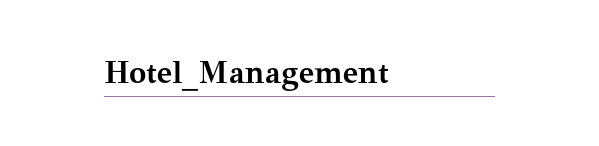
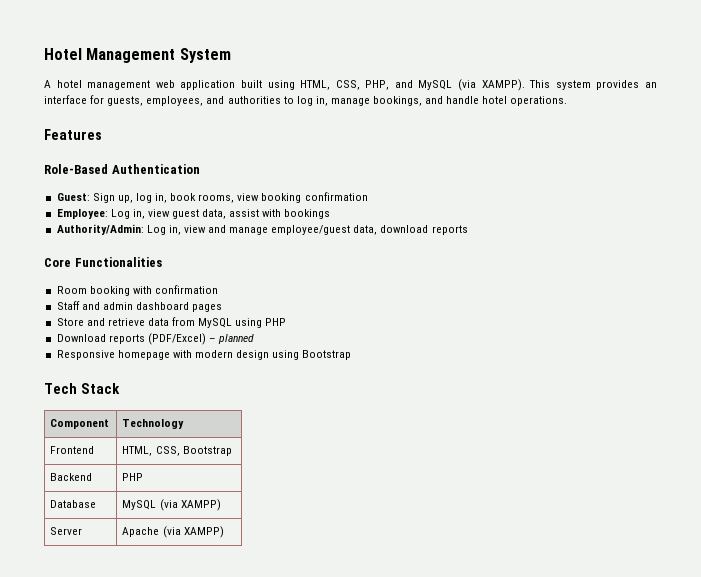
[104,61,389,91] Hotel_Management -> [44,48,231,63] [44,79,657,91] [44,95,568,106] [44,129,102,140] [44,164,200,174] [56,192,368,203] [56,209,331,219] [56,224,468,235] [44,257,162,267] [56,285,218,296] [56,301,223,312] [56,317,287,328] [56,333,255,345] [56,350,352,360] [44,383,120,394] [50,419,110,429] [122,419,185,429] [50,446,95,454] [122,446,232,456] [50,473,93,481] [122,473,144,481] [50,500,97,508] [122,499,221,511] [50,527,83,535] [122,526,224,538] Hotel Management System // A hotel management web application built using HTML, CSS, PHP, and MySQL (via XAMPP). This system provides an interface for guests, employees, and authorities to log in, manage bookings, and handle hotel operations. // Features // Role-Based Authentication // Guest: Sign up, log in, book rooms, view booking confirmation // Employee: Log in, view guest data, assist with bookings // Authority/Admin: Log in, view and manage employee/guest data, download reports // Core Functionalities // Room booking with confirmation // Staff and admin dashboard pages // Store and retrieve data from MySQL using PHP // Download reports (PDF/Excel) – planned // Responsive homepage with modern design using Bootstrap // Tech Stack // Component | Technology // Frontend | HTML, CSS, Bootstrap // Backend | PHP // Database | MySQL (via XAMPP) // Server | Apache (via XAMPP)

